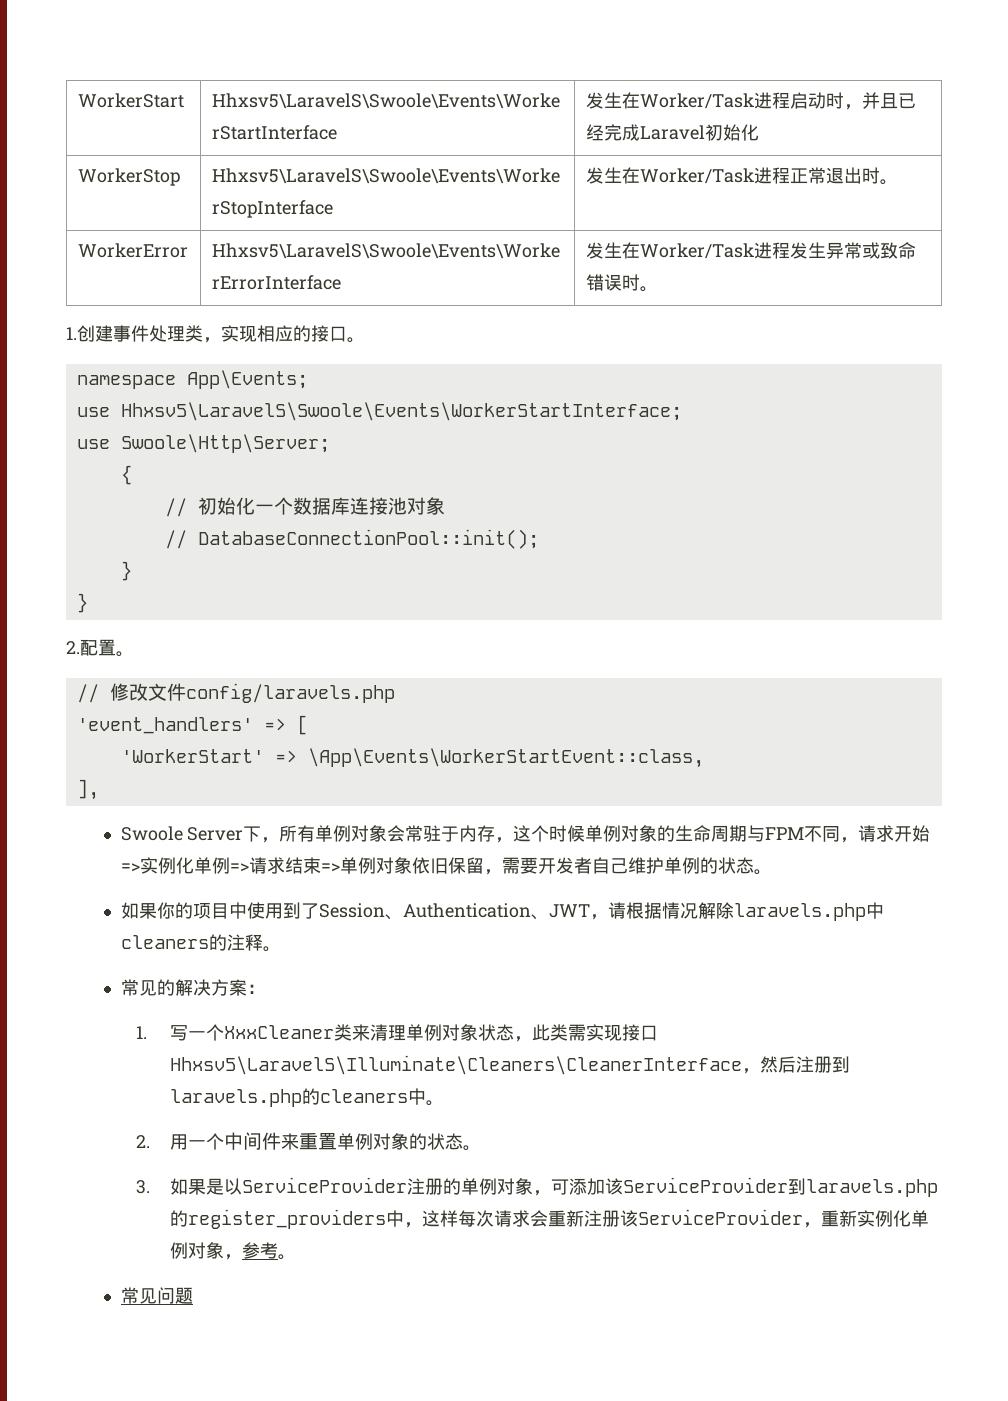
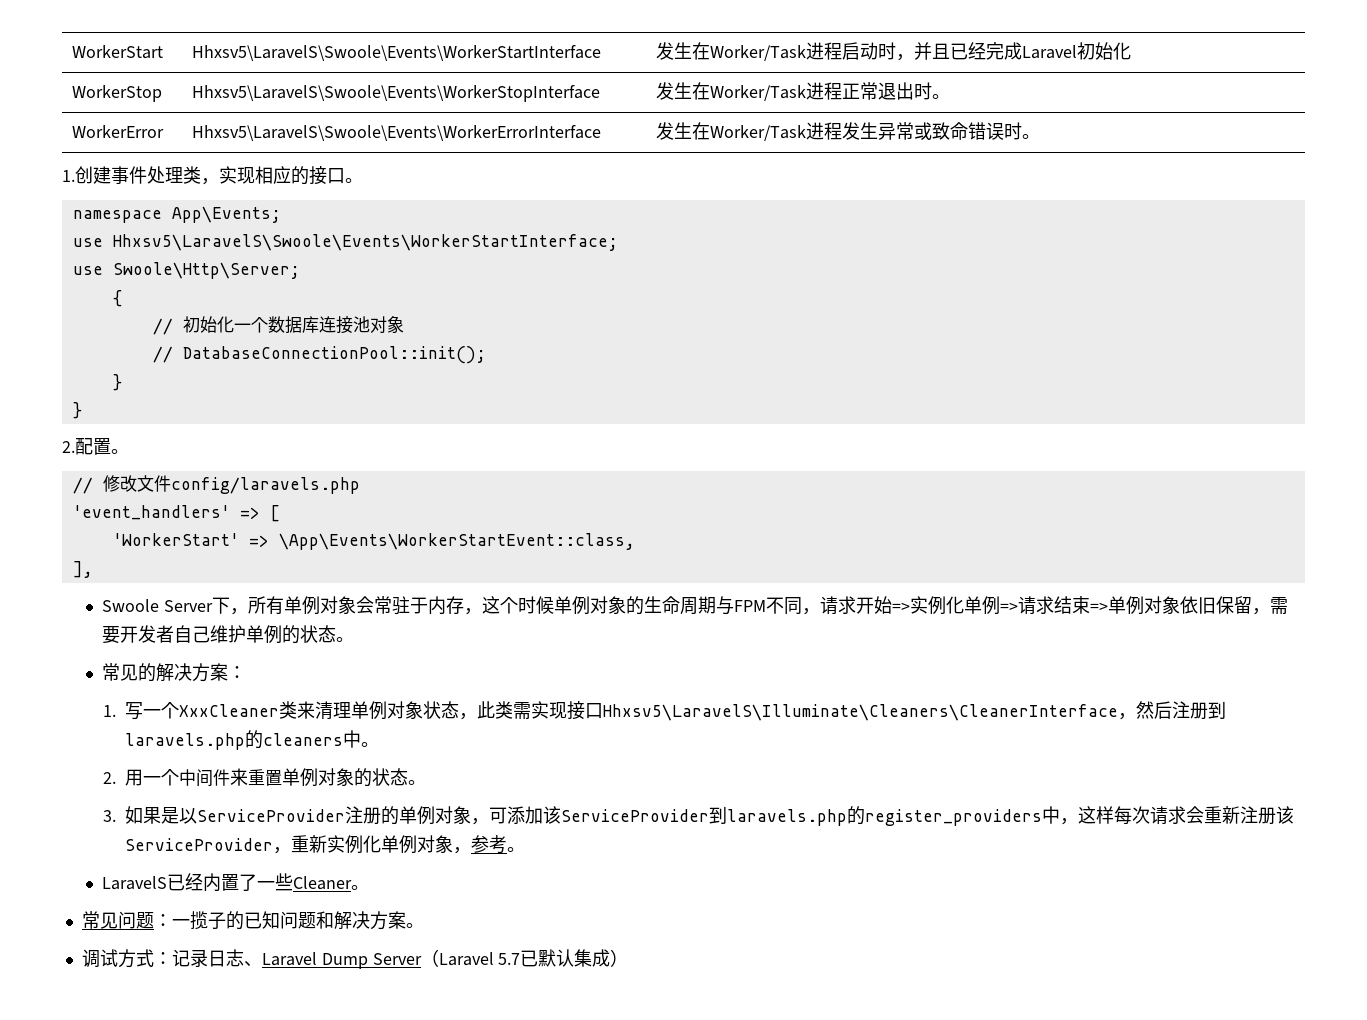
[120,902,884,921] [120,934,281,952] // 如果你的项目中使用到了Session、Authentication、JWT，请根据情况解除laravels.php中cleaners的注释。 -> (355, 639) none
[120,1287,193,1304] 常见问题 -> [102,873,370,892] [81,911,424,930] [81,949,629,969] LaravelS已经内置了一些Cleaner。 // 常见问题：一揽子的已知问题和解决方案。 // 调试方式：记录日志、Laravel Dump Server（Laravel 5.7已默认集成）

